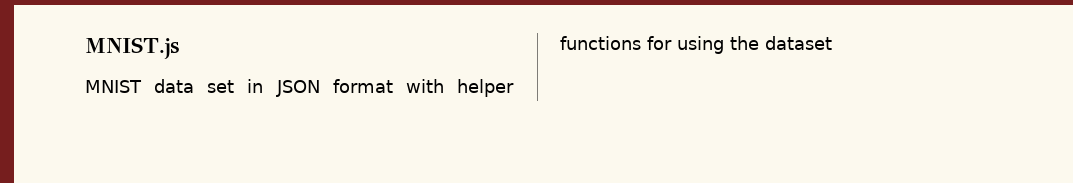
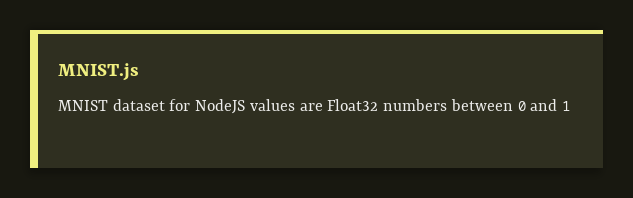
[154,79,514,97] [560,36,832,54] data set in JSON format with helper functions for using the dataset -> [112,99,570,114] dataset for NodeJS values are Float32 numbers between 0 and 1

